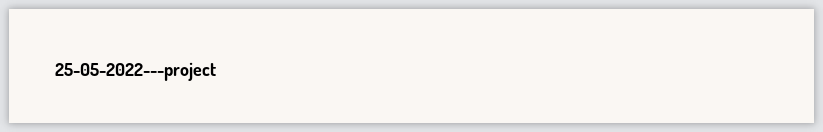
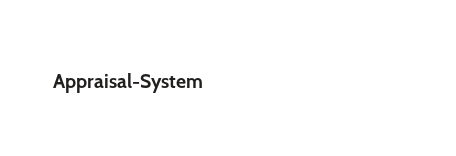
[55,62,216,81] 25-05-2022---project -> [53,73,203,93] Appraisal-System

